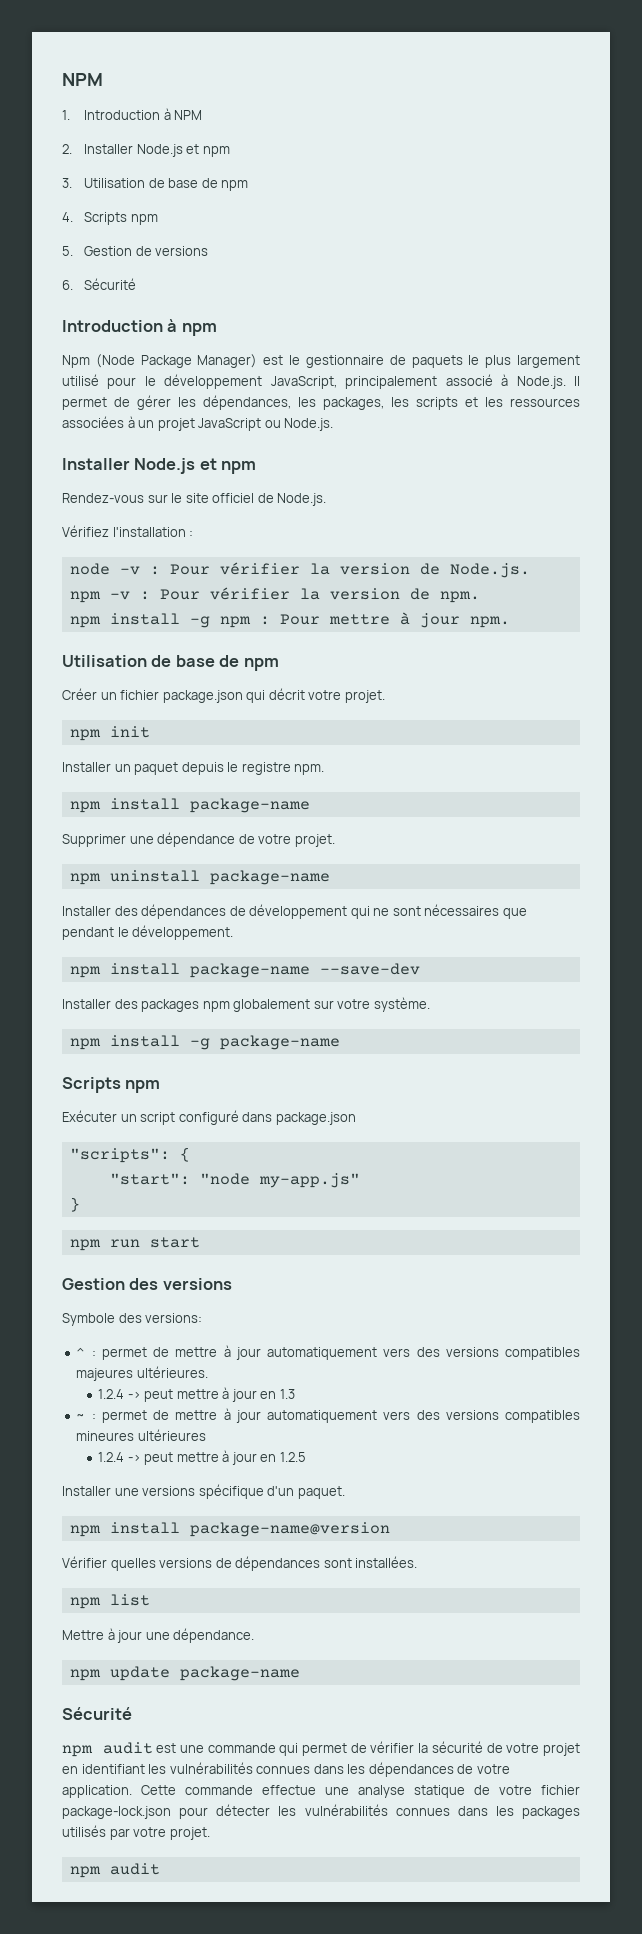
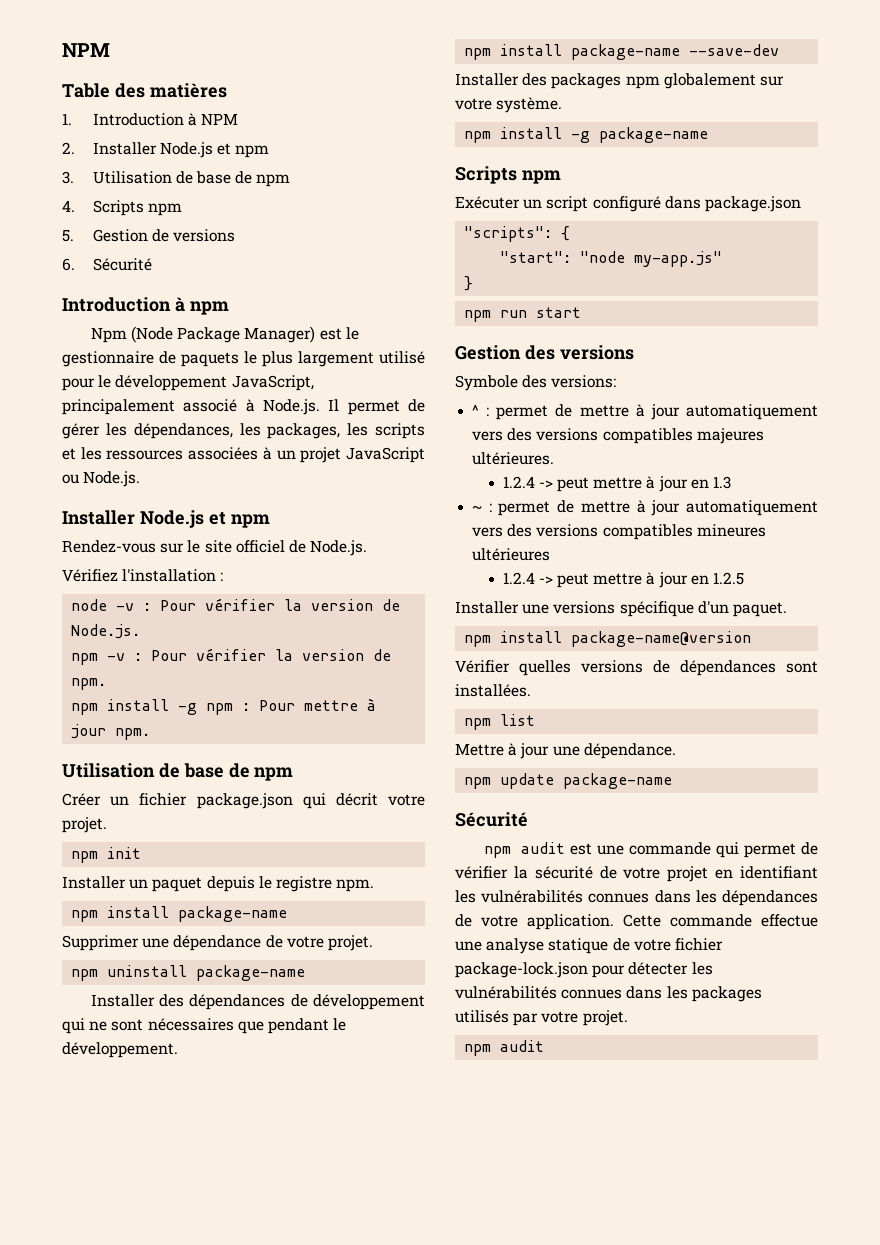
[62,73,103,86] NPM -> [62,43,110,57] [62,83,227,98] NPM // Table des matières

